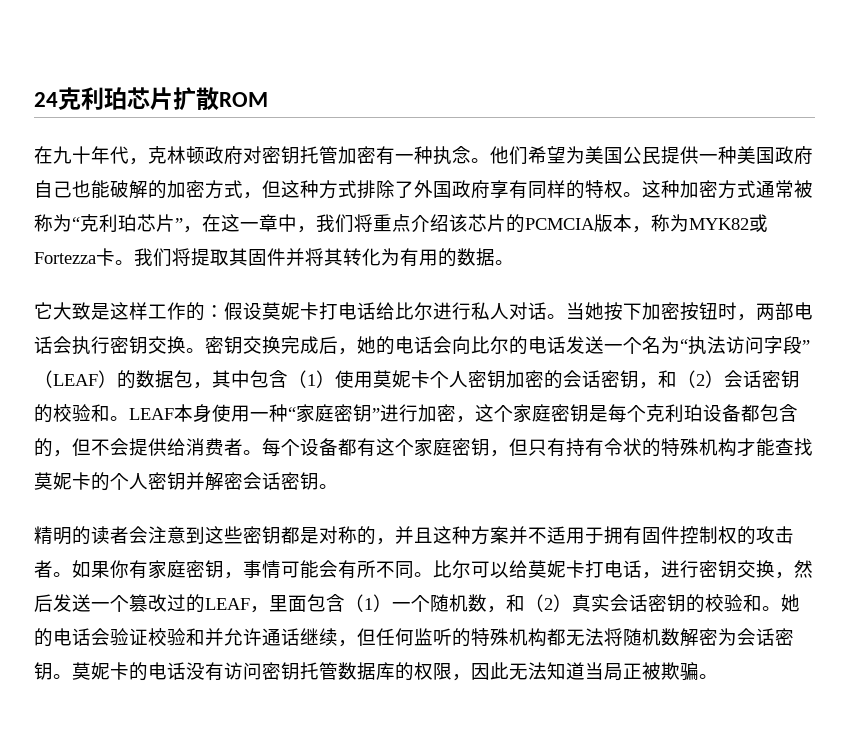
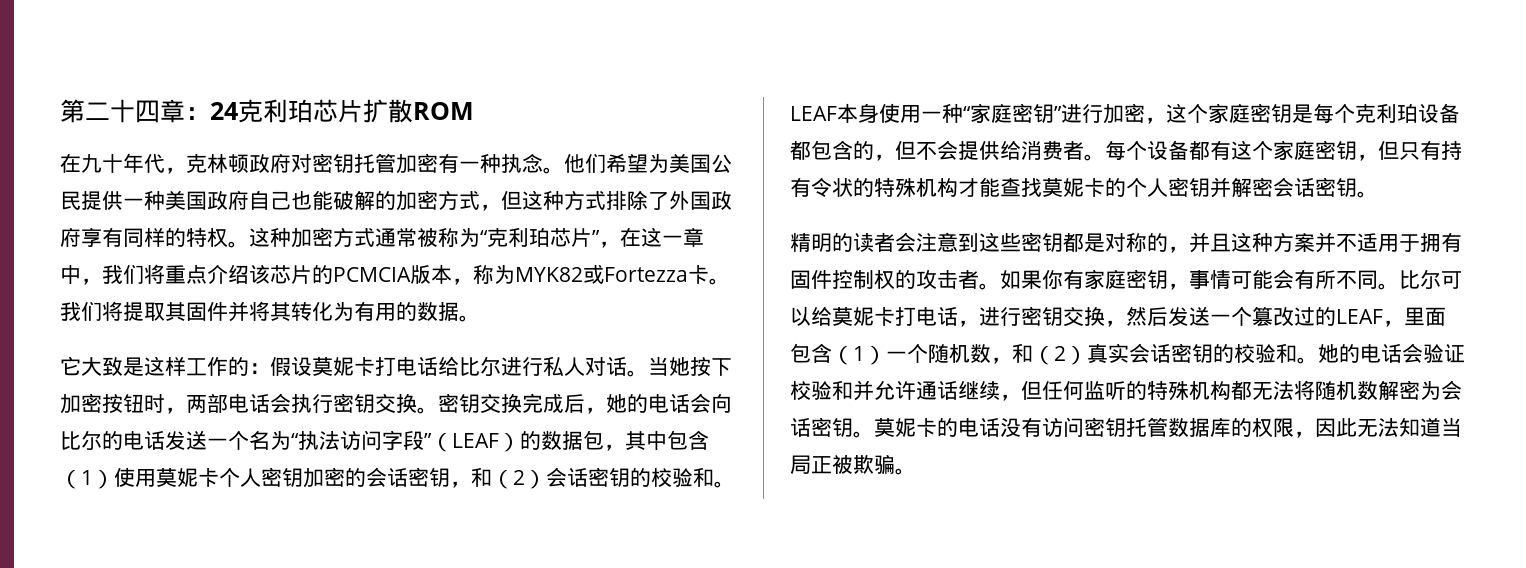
(34, 99) none -> [60,99,210,123] 第二十四章：

